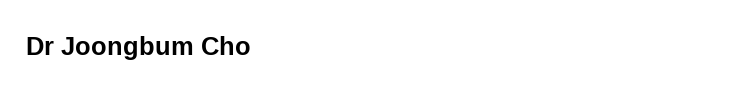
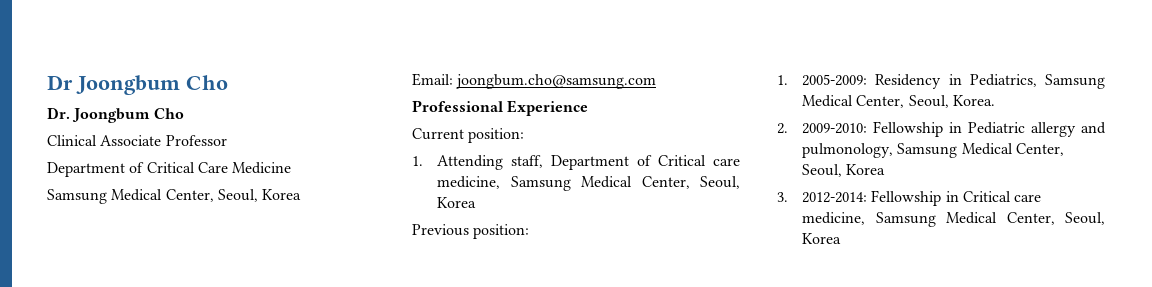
(251, 45) none -> [47,107,184,123] [47,135,227,146] [47,162,292,177] [47,189,302,204] [412,73,657,89] [412,100,589,116] [412,128,525,143] [412,155,740,170] [437,176,740,191] [437,197,477,208] [412,224,530,239] [777,74,1105,89] [802,95,995,108] [777,121,1106,137] [802,143,1064,158] [802,164,886,177] [777,190,1042,206] [802,212,1105,227] [802,233,842,244] // Dr. Joongbum Cho // Clinical Associate Professor // Department of Critical Care Medicine // Samsung Medical Center, Seoul, Korea // Email: joongbum.cho@samsung.com // Professional Experience // Current position: // 1. Attending staff, Department of Critical care medicine, Samsung Medical Center, Seoul, Korea // Previous position: // 1. 2005-2009: Residency in Pediatrics, Samsung Medical Center, Seoul, Korea. // 2. 2009-2010: Fellowship in Pediatric allergy and pulmonology, Samsung Medical Center, Seoul, Korea // 3. 2012-2014: Fellowship in Critical care medicine, Samsung Medical Center, Seoul, Korea

